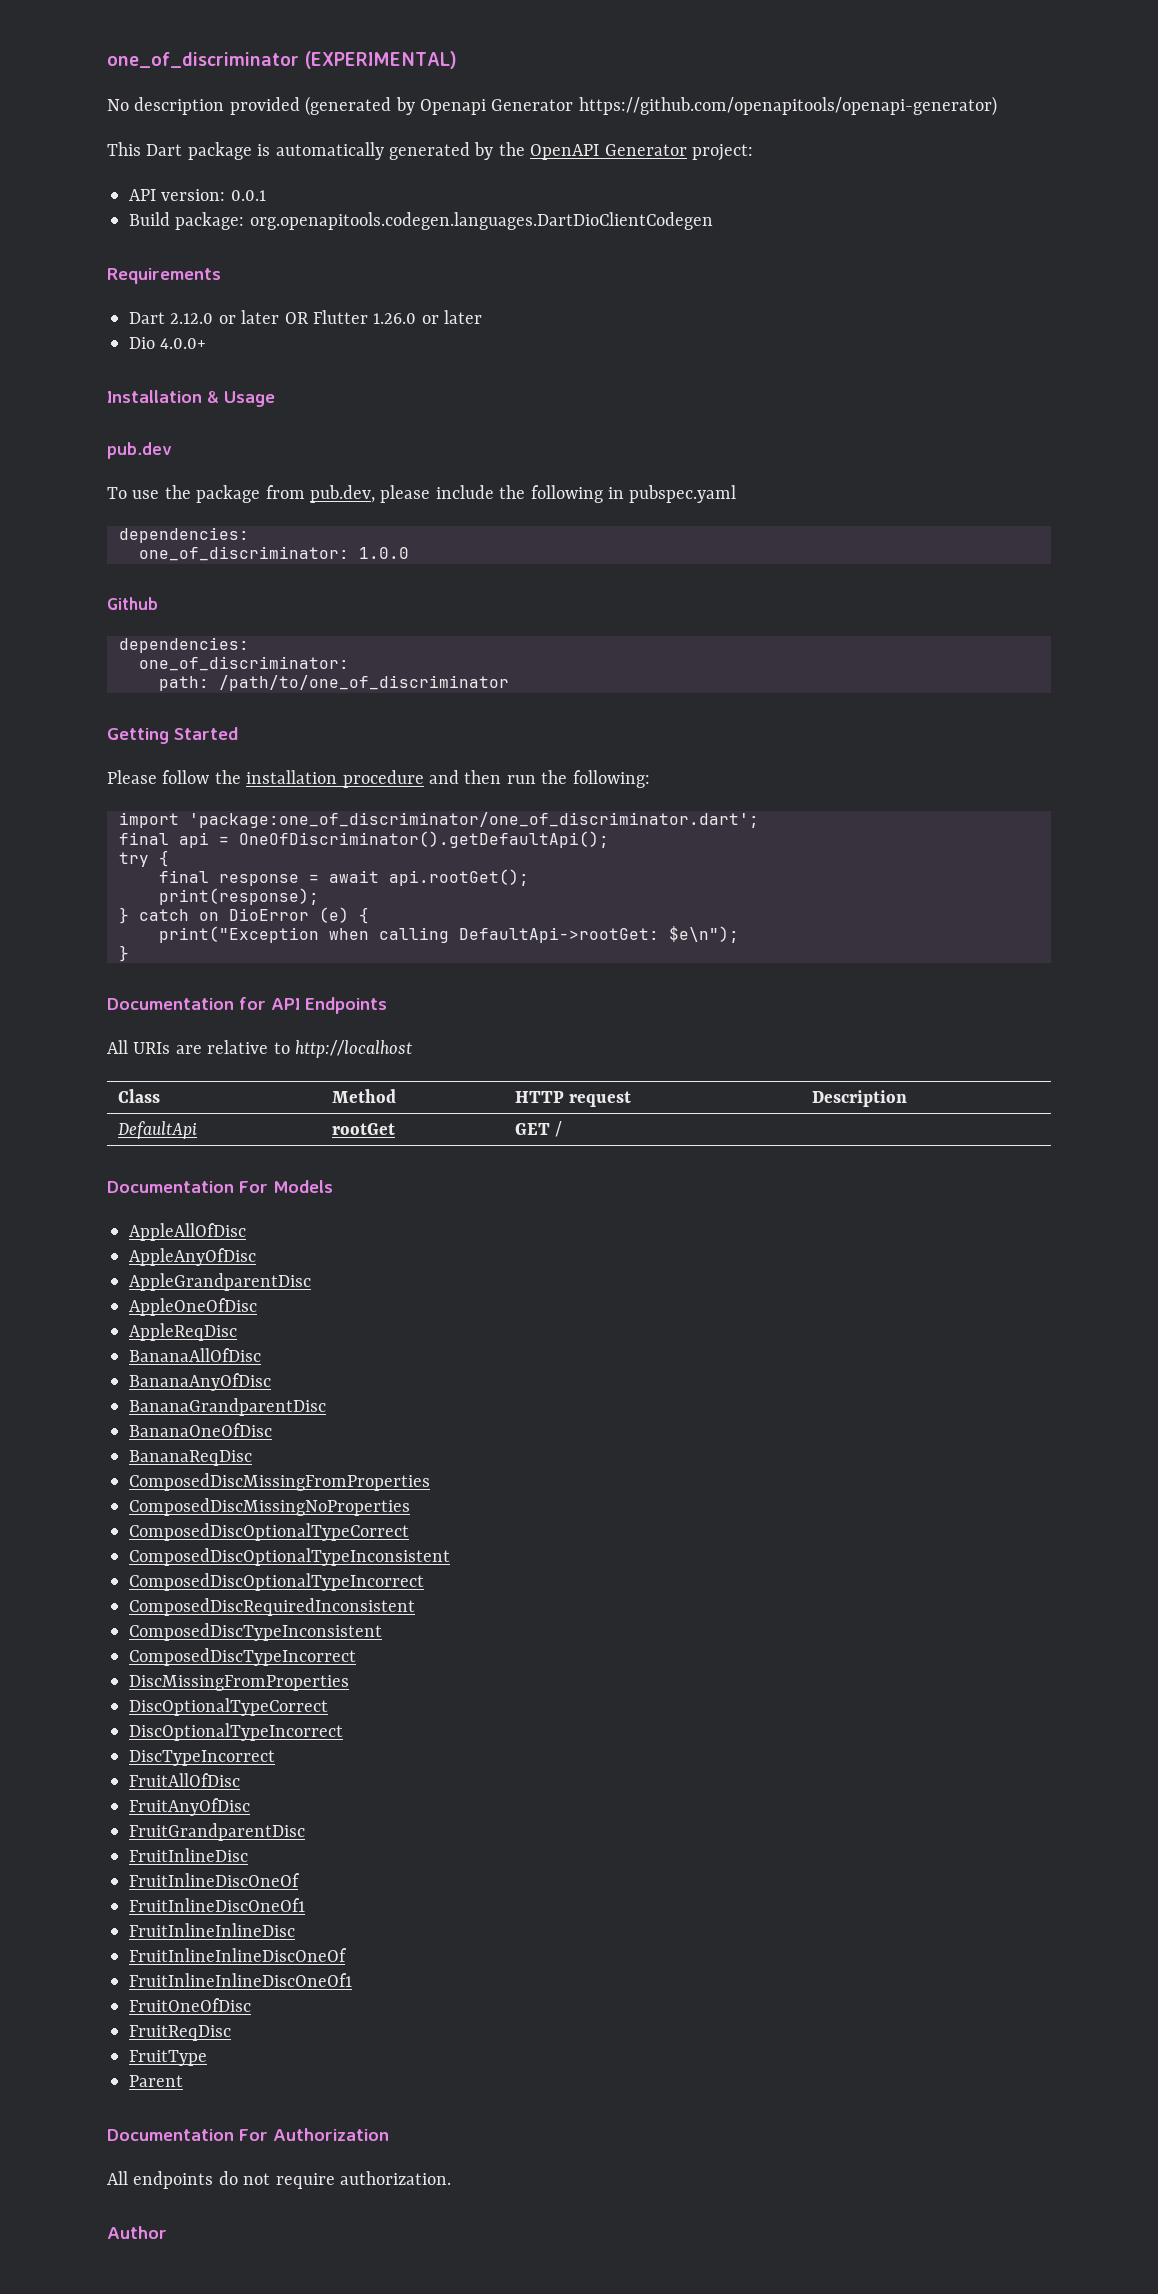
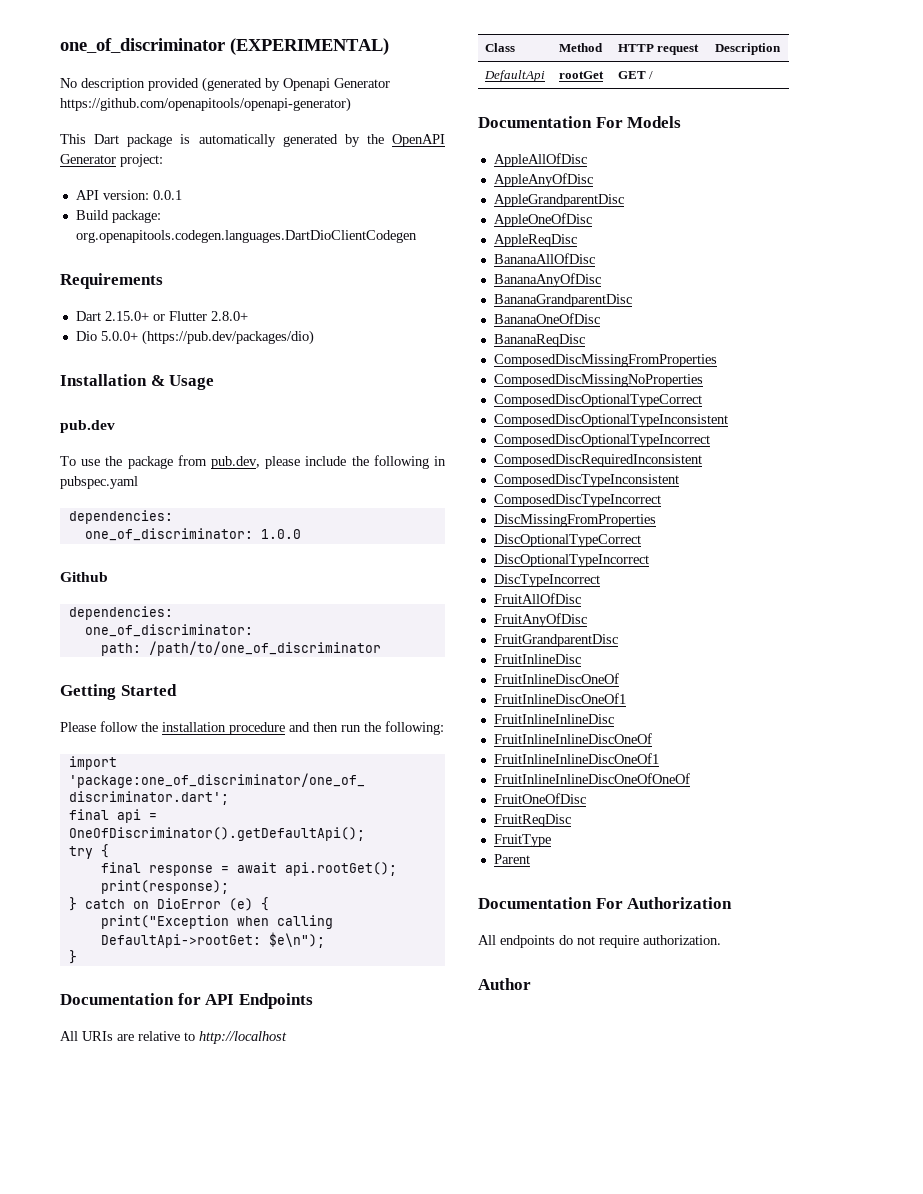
[170,310,483,324] 2.12.0 or later OR Flutter 1.26.0 or later -> [104,311,248,321] 2.15.0+ or Flutter 2.8.0+
[160,338,207,349] 4.0.0+ -> [100,330,314,345] 5.0.0+ (https://pub.dev/packages/dio)
(352, 1980) none -> [493,773,690,784] // FruitInlineInlineDiscOneOfOneOf

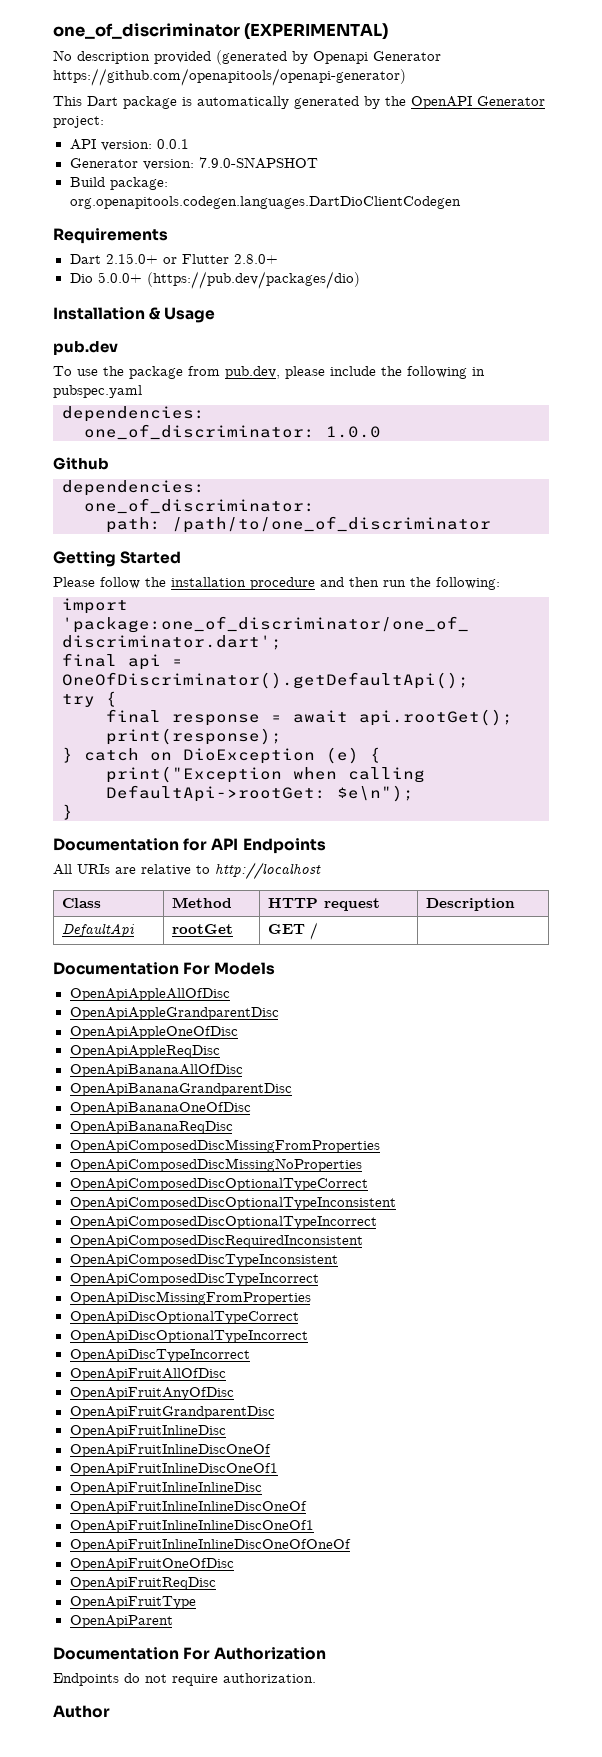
(182, 195) none -> [69,157,318,170] // Generator version: 7.9.0-SNAPSHOT
[156,898,221,909] DioError -> [183,748,315,764] DioException
[493,153,587,167] [493,173,593,187] [493,194,624,207] [493,213,592,227] [493,234,577,247] [493,253,595,264] [493,273,601,287] [493,294,632,307] [493,313,600,324] [493,334,585,347] [493,354,717,367] [493,374,703,387] [493,394,702,407] [493,414,728,427] [493,434,710,447] [493,454,702,467] [493,474,679,487] [493,494,661,507] [493,514,656,527] [493,534,641,547] [493,554,649,567] [493,574,600,587] [493,593,581,604] [493,613,587,627] [493,634,618,647] [493,654,581,664] [493,673,619,684] [493,693,626,704] [493,714,614,724] [493,733,652,744] [493,753,659,764] [493,773,690,784] [493,793,586,804] [493,814,571,827] [493,834,551,847] [493,854,530,864] AppleAllOfDisc // AppleAnyOfDisc // AppleGrandparentDisc // AppleOneOfDisc // AppleReqDisc // BananaAllOfDisc // BananaAnyOfDisc // BananaGrandparentDisc // BananaOneOfDisc // BananaReqDisc // ComposedDiscMissingFromProperties // ComposedDiscMissingNoProperties // ComposedDiscOptionalTypeCorrect // ComposedDiscOptionalTypeInconsistent // ComposedDiscOptionalTypeIncorrect // ComposedDiscRequiredInconsistent // ComposedDiscTypeInconsistent // ComposedDiscTypeIncorrect // DiscMissingFromProperties // DiscOptionalTypeCorrect // DiscOptionalTypeIncorrect // DiscTypeIncorrect // FruitAllOfDisc // FruitAnyOfDisc // FruitGrandparentDisc // FruitInlineDisc // FruitInlineDiscOneOf // FruitInlineDiscOneOf1 // FruitInlineInlineDisc // FruitInlineInlineDiscOneOf // FruitInlineInlineDiscOneOf1 // FruitInlineInlineDiscOneOfOneOf // FruitOneOfDisc // FruitReqDisc // FruitType // Parent -> [69,988,230,1001] [69,1007,279,1020] [69,1026,238,1039] [69,1045,220,1058] [69,1064,243,1077] [69,1083,292,1096] [69,1102,251,1115] [69,1121,233,1134] [69,1139,380,1153] [69,1158,362,1172] [69,1178,368,1191] [69,1197,396,1210] [69,1216,377,1229] [69,1235,363,1248] [69,1254,338,1267] [69,1273,319,1286] [69,1291,311,1305] [69,1311,299,1324] [69,1330,308,1343] [69,1349,250,1362] [69,1368,226,1381] [69,1387,234,1400] [69,1406,275,1419] [69,1425,226,1438] [69,1444,271,1457] [69,1463,278,1476] [69,1482,262,1495] [69,1501,307,1514] [69,1520,314,1533] [69,1539,351,1552] [69,1558,234,1571] [69,1577,216,1590] [69,1596,196,1609] [69,1615,173,1628] OpenApiAppleAllOfDisc // OpenApiAppleGrandparentDisc // OpenApiAppleOneOfDisc // OpenApiAppleReqDisc // OpenApiBananaAllOfDisc // OpenApiBananaGrandparentDisc // OpenApiBananaOneOfDisc // OpenApiBananaReqDisc // OpenApiComposedDiscMissingFromProperties // OpenApiComposedDiscMissingNoProperties // OpenApiComposedDiscOptionalTypeCorrect // OpenApiComposedDiscOptionalTypeInconsistent // OpenApiComposedDiscOptionalTypeIncorrect // OpenApiComposedDiscRequiredInconsistent // OpenApiComposedDiscTypeInconsistent // OpenApiComposedDiscTypeIncorrect // OpenApiDiscMissingFromProperties // OpenApiDiscOptionalTypeCorrect // OpenApiDiscOptionalTypeIncorrect // OpenApiDiscTypeIncorrect // OpenApiFruitAllOfDisc // OpenApiFruitAnyOfDisc // OpenApiFruitGrandparentDisc // OpenApiFruitInlineDisc // OpenApiFruitInlineDiscOneOf // OpenApiFruitInlineDiscOneOf1 // OpenApiFruitInlineInlineDisc // OpenApiFruitInlineInlineDiscOneOf // OpenApiFruitInlineInlineDiscOneOf1 // OpenApiFruitInlineInlineDiscOneOfOneOf // OpenApiFruitOneOfDisc // OpenApiFruitReqDisc // OpenApiFruitType // OpenApiParent
[478,935,555,948] All endpoints -> [53,1673,119,1686] Endpoints

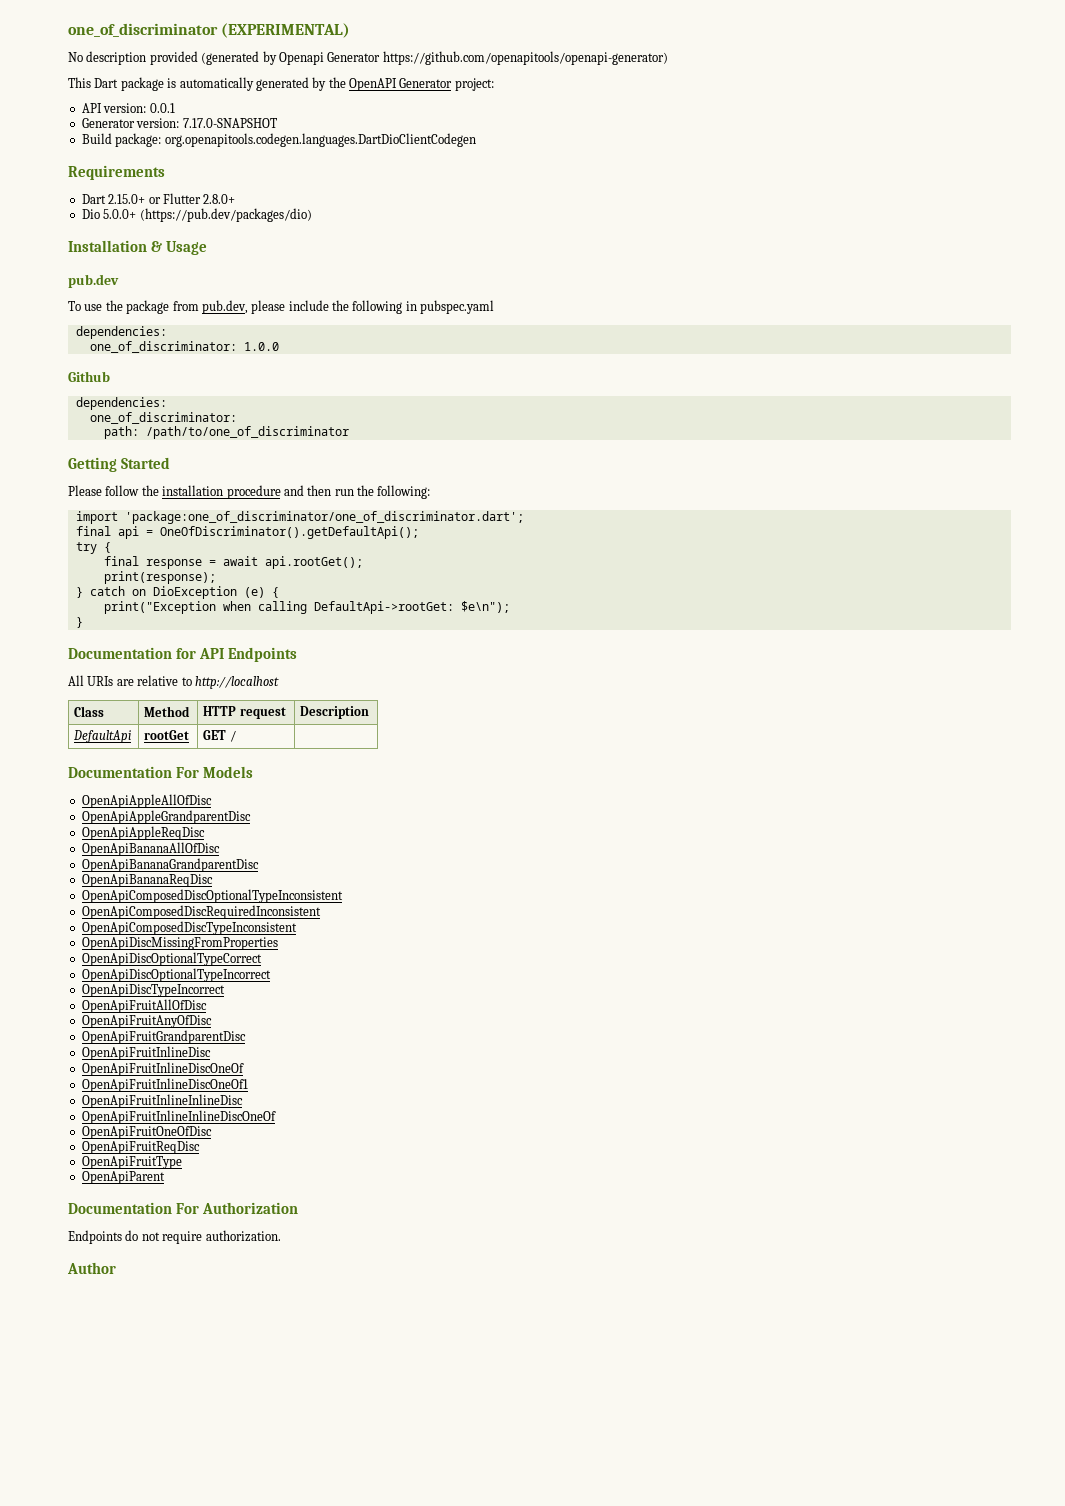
[198,157,318,169] 7.9.0-SNAPSHOT -> [182,118,277,128] 7.17.0-SNAPSHOT
[69,1026,238,1039] // OpenApiAppleOneOfDisc -> (251, 817) none
[69,1102,251,1115] // OpenApiBananaOneOfDisc -> (259, 865) none
[69,1139,380,1153] [69,1158,362,1172] [69,1178,368,1191] // OpenApiComposedDiscMissingFromProperties // OpenApiComposedDiscMissingNoProperties // OpenApiComposedDiscOptionalTypeCorrect -> (213, 880) none
[69,1216,377,1229] // OpenApiComposedDiscOptionalTypeIncorrect -> (343, 896) none
[69,1273,319,1286] // OpenApiComposedDiscTypeIncorrect -> (297, 928) none
[69,1520,314,1533] [69,1539,351,1552] // OpenApiFruitInlineInlineDiscOneOf1 // OpenApiFruitInlineInlineDiscOneOfOneOf -> (276, 1117) none

